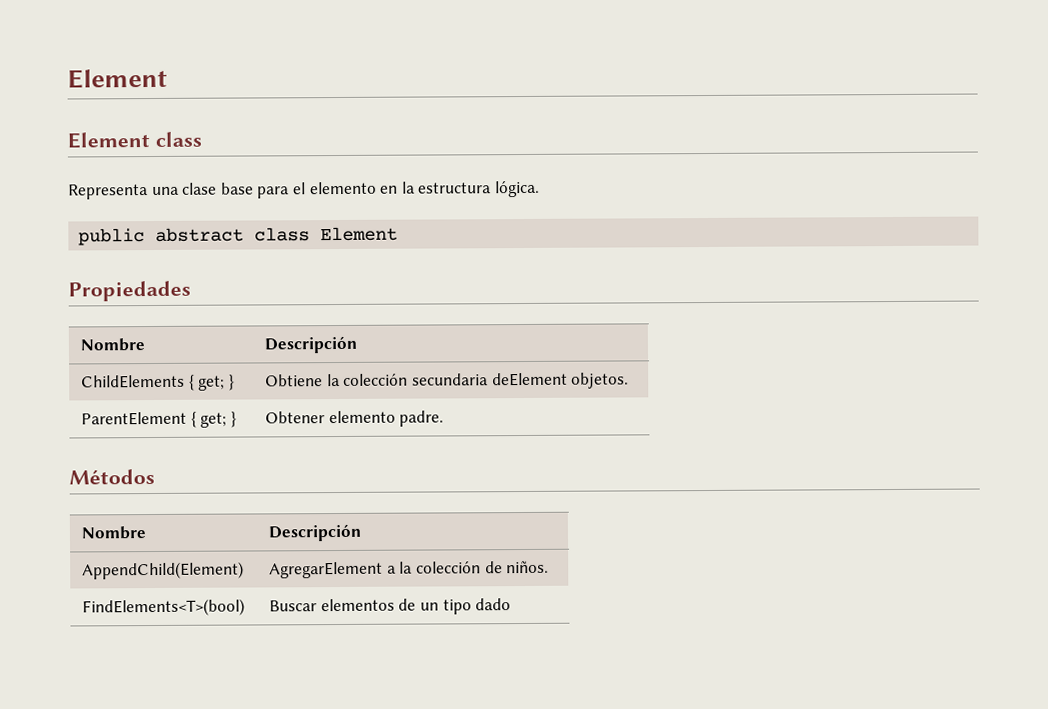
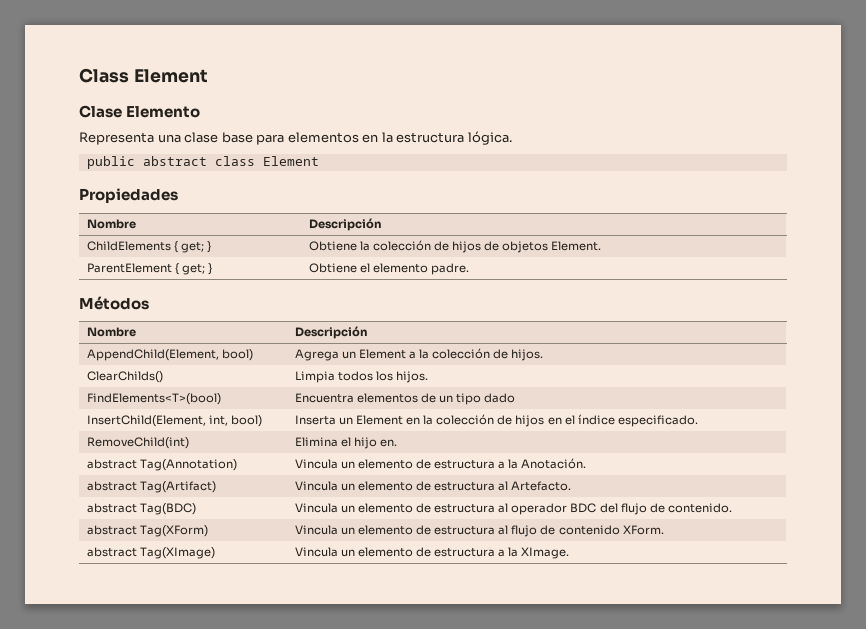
[67,68,168,89] [67,131,202,149] Element // Element class -> [79,68,208,83] [79,105,201,118] Class Element // Clase Elemento
[292,181,377,195] el elemento -> [287,132,359,143] elementos
[411,372,630,389] secundaria deElement objetos. -> [434,241,602,253] de hijos de objetos Element.
[265,411,326,424] Obtener -> [308,263,370,273] Obtiene el
[82,561,245,580] [269,560,550,579] AppendChild(Element) | AgregarElement a la colección de niños. -> [86,349,253,361] [294,348,544,361] [86,371,163,383] [294,371,429,383] AppendChild(Element, bool) | Agrega un Element a la colección de hijos. // ClearChilds() | Limpia todos los hijos.
[269,600,318,612] Buscar -> [294,393,354,403] Encuentra
(512, 604) none -> [86,415,262,427] [294,414,698,427] [86,437,189,449] [294,437,398,449] [86,459,237,471] [294,458,587,469] [86,481,216,493] [294,481,572,491] [86,503,196,515] [294,503,732,515] [86,525,208,537] [294,525,664,537] [86,547,215,559] [294,547,570,559] // InsertChild(Element, int, bool) | Inserta un Element en la colección de hijos en el índice especificado. // RemoveChild(int) | Elimina el hijo en. // abstract Tag(Annotation) | Vincula un elemento de estructura a la Anotación. // abstract Tag(Artifact) | Vincula un elemento de estructura al Artefacto. // abstract Tag(BDC) | Vincula un elemento de estructura al operador BDC del flujo de contenido. // abstract Tag(XForm) | Vincula un elemento de estructura al flujo de contenido XForm. // abstract Tag(XImage) | Vincula un elemento de estructura a la XImage.

